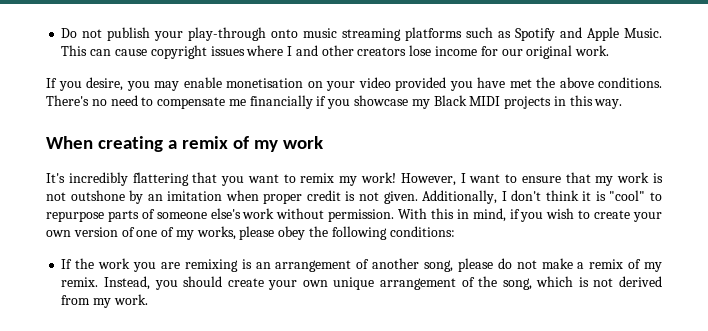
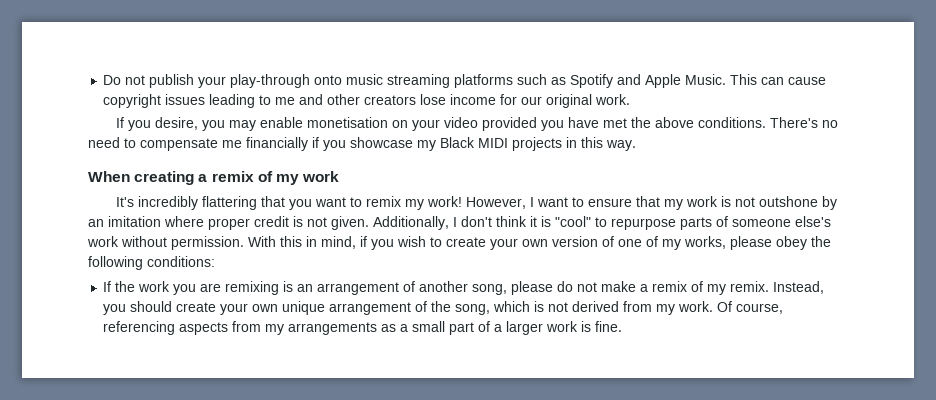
[246,45,293,56] where I -> [209,94,296,108] leading to me
[225,190,259,201] when -> [164,216,204,227] where
(148, 299) none -> [717,301,784,314] [103,321,623,335] Of course, referencing aspects from my arrangements as a small part of a larger work is fine.

